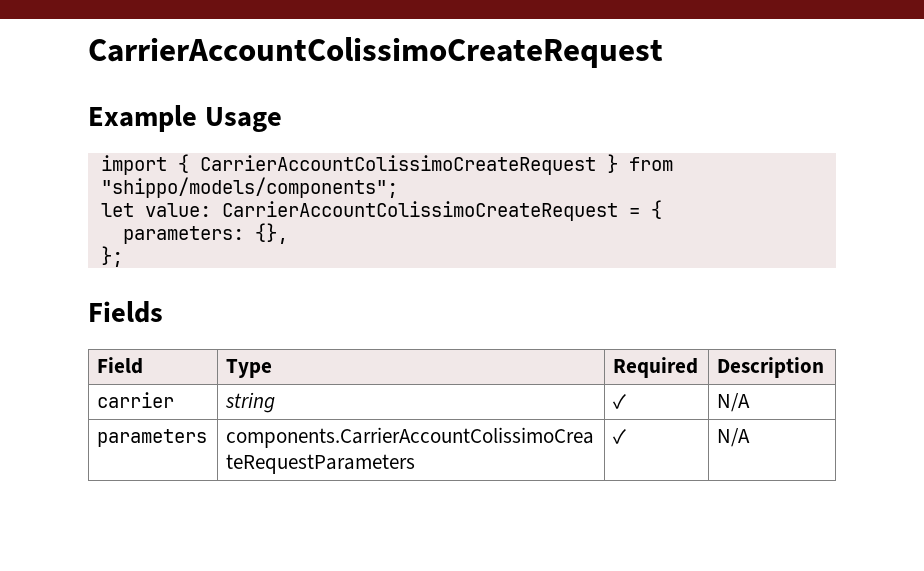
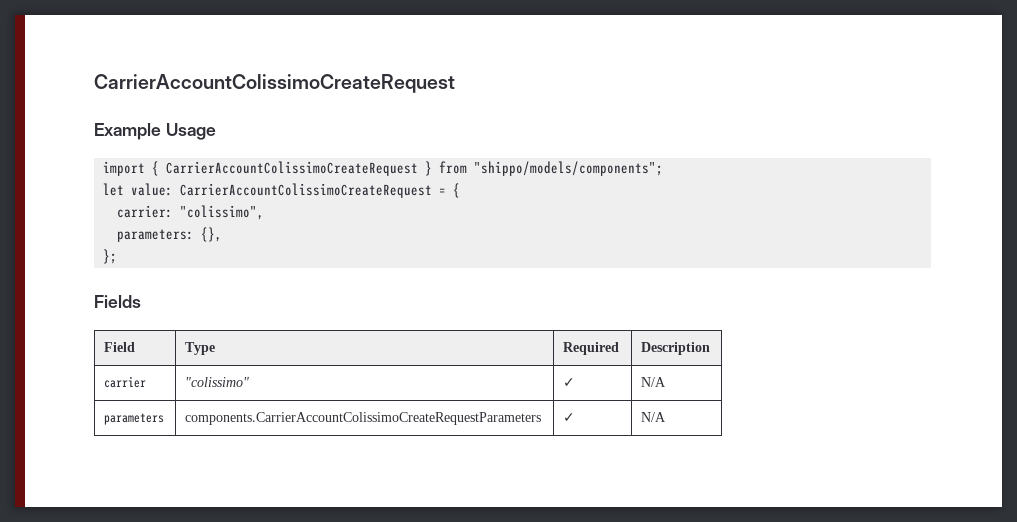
(662, 209) none -> [117,205,265,220] // carrier: "colissimo",
[225,392,276,413] string -> [185,377,250,387] "colissimo"

